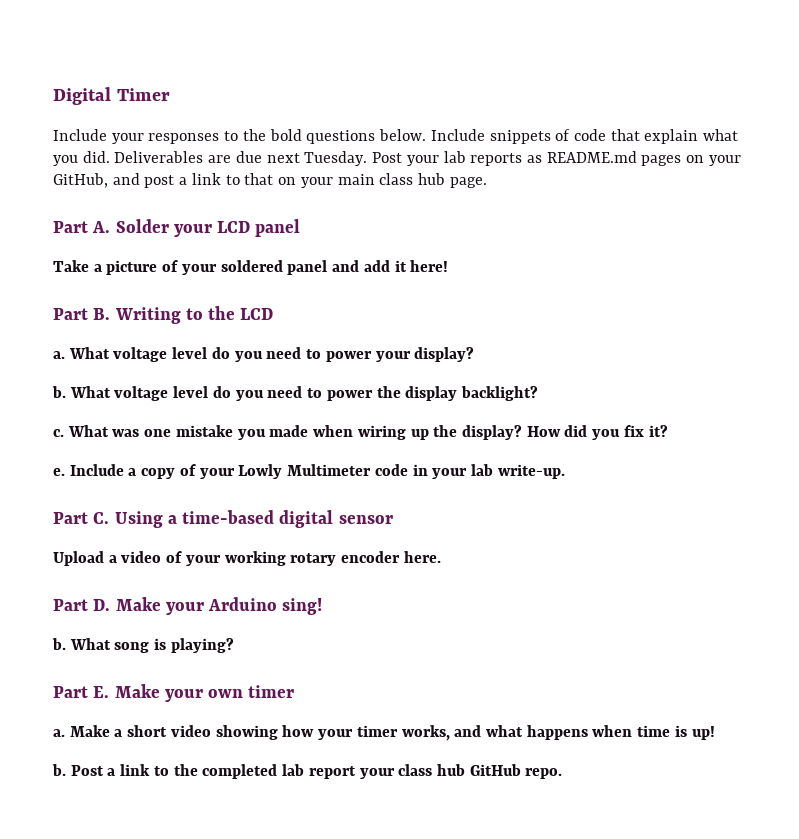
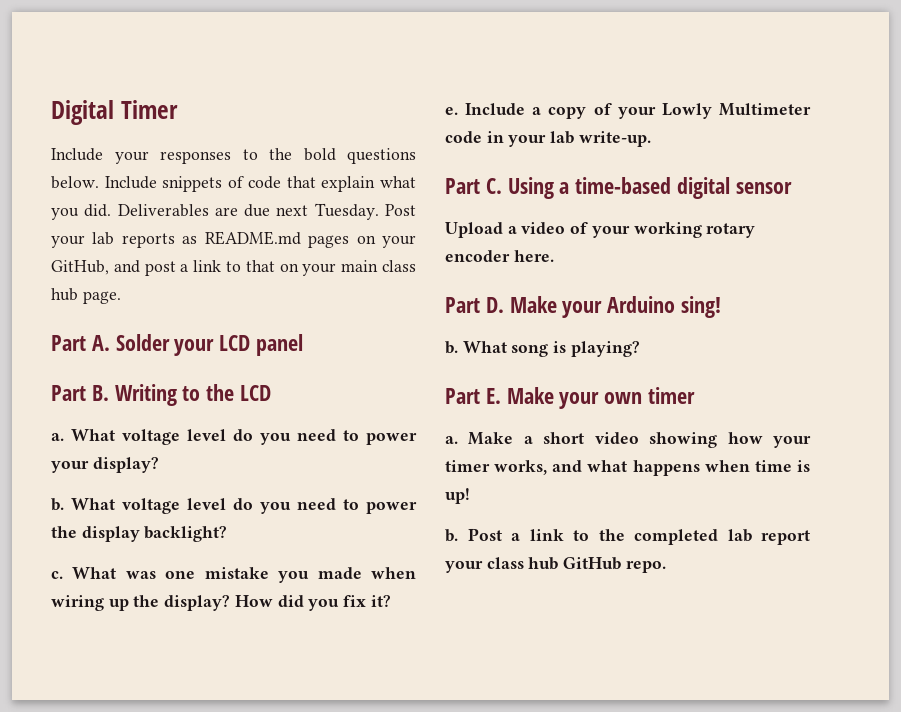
[53,260,449,275] // Take a picture of your soldered panel and add it here! -> (304, 345) none

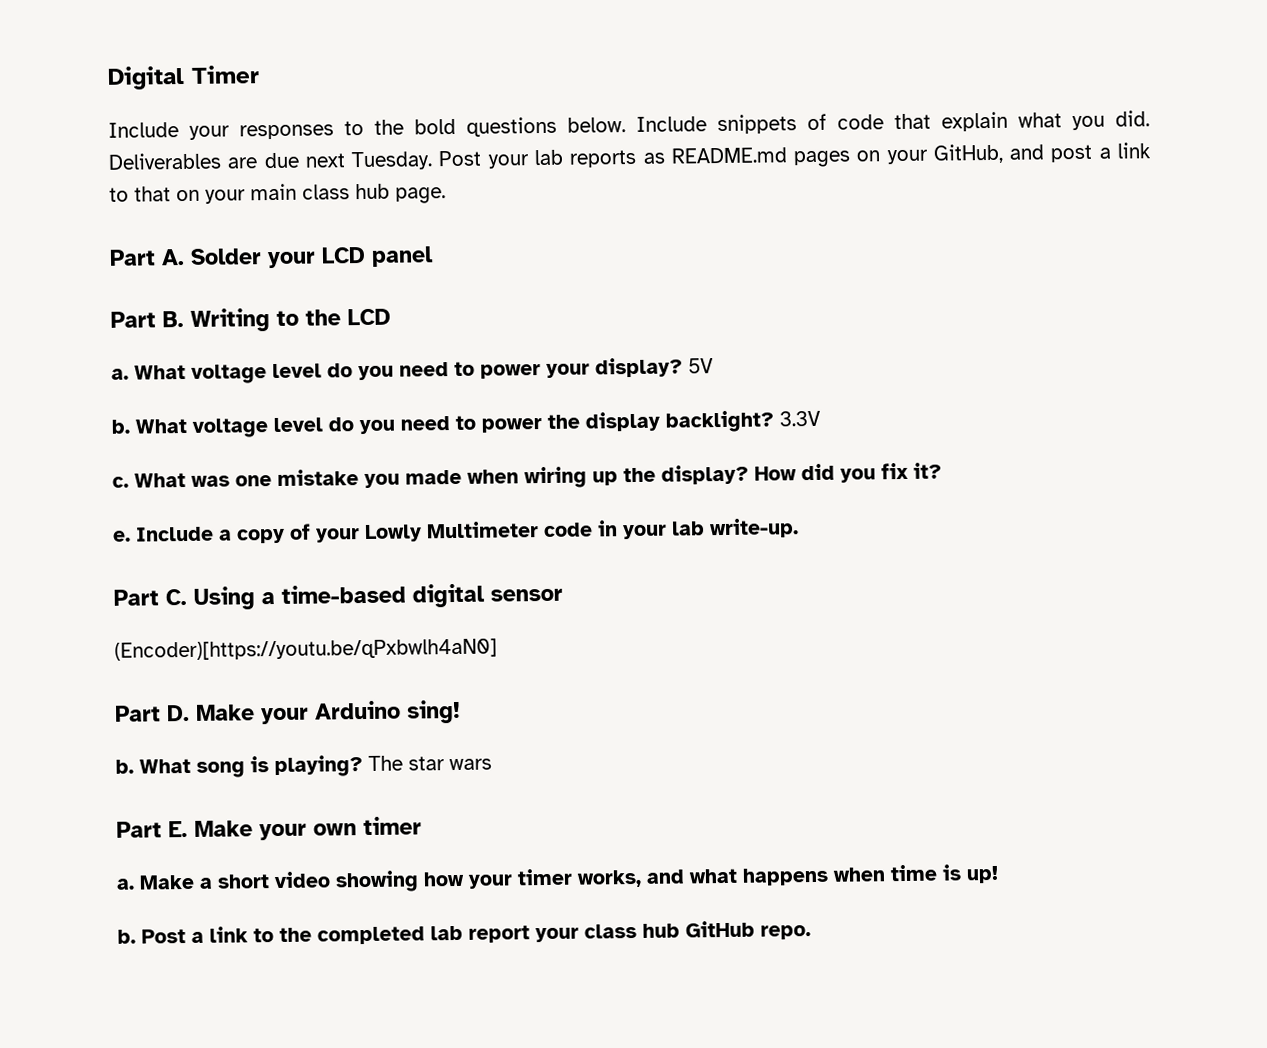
(159, 465) none -> [688,358,714,374] 5V
(228, 534) none -> [779,410,821,427] 3.3V
[445,222,756,238] [445,250,554,262] Upload a video of your working rotary encoder here. -> [114,638,498,661] (Encoder)[https://youtu.be/qPxbwlh4aN0]
(640, 349) none -> [368,755,492,771] The star wars

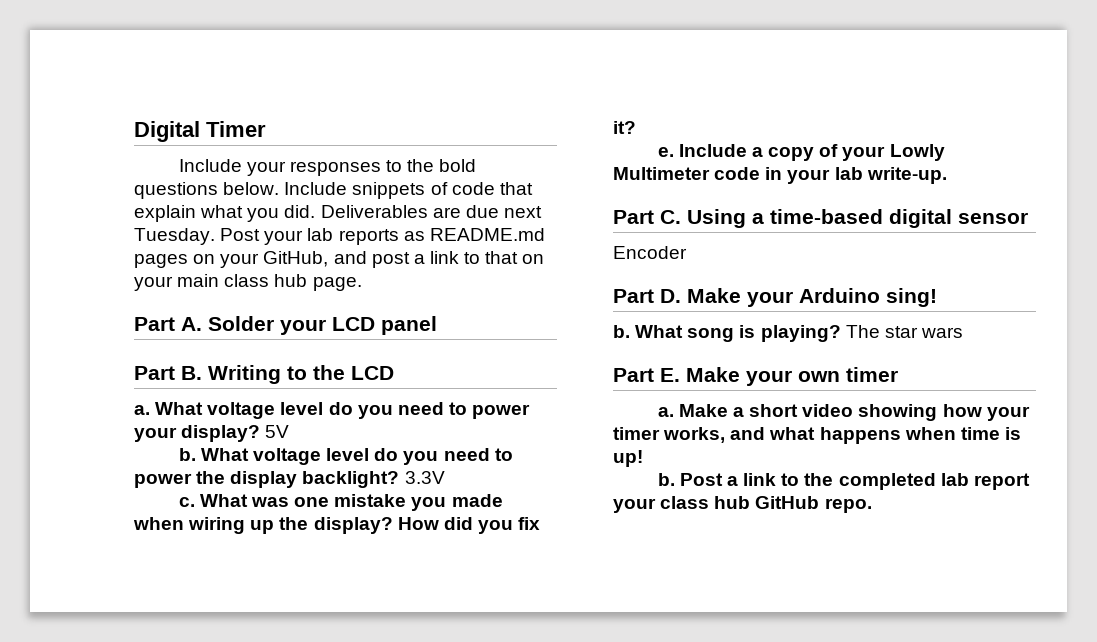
[114,638,498,661] (Encoder)[https://youtu.be/qPxbwlh4aN0] -> [613,246,687,259] Encoder

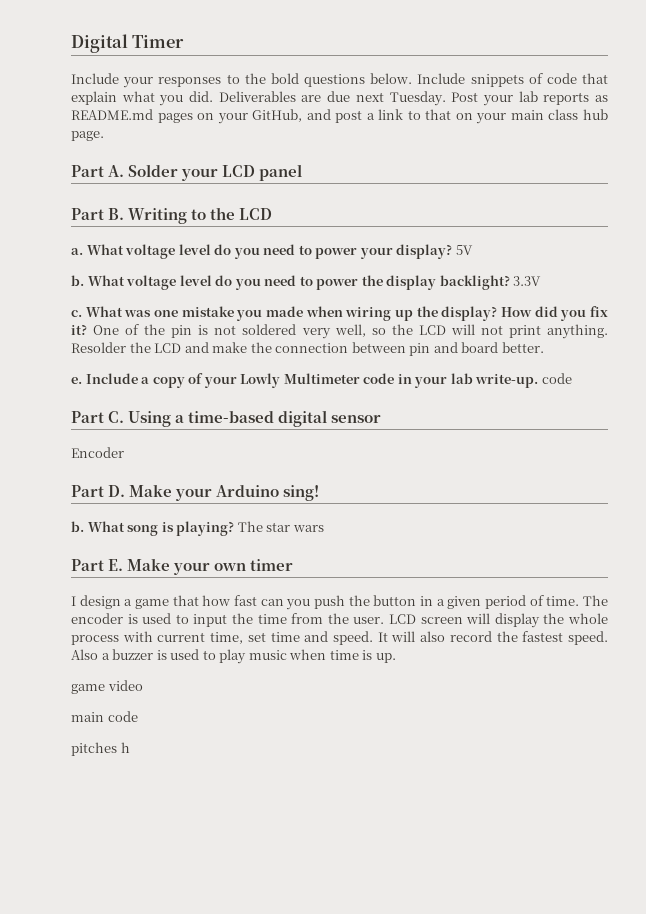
(636, 127) none -> [93,324,608,339] [71,342,544,356] One of the pin is not soldered very well, so the LCD will not print anything. Resolder the LCD and make the connection between pin and board better.
(947, 175) none -> [541,373,572,384] code
[657,404,1030,421] [613,427,1021,444] [613,450,643,467] [657,473,1030,490] [613,496,872,513] a. Make a short video showing how your timer works, and what happens when time is up! // b. Post a link to the completed lab report your class hub GitHub repo. -> [71,595,609,610] [71,613,609,628] [71,631,609,645] [71,649,396,664] [71,680,143,694] [71,711,138,722] [71,742,130,756] I design a game that how fast can you push the button in a given period of time. The encoder is used to input the time from the user. LCD screen will display the whole process with current time, set time and speed. It will also record the fastest speed. Also a buzzer is used to play music when time is up. // game video // main code // pitches h

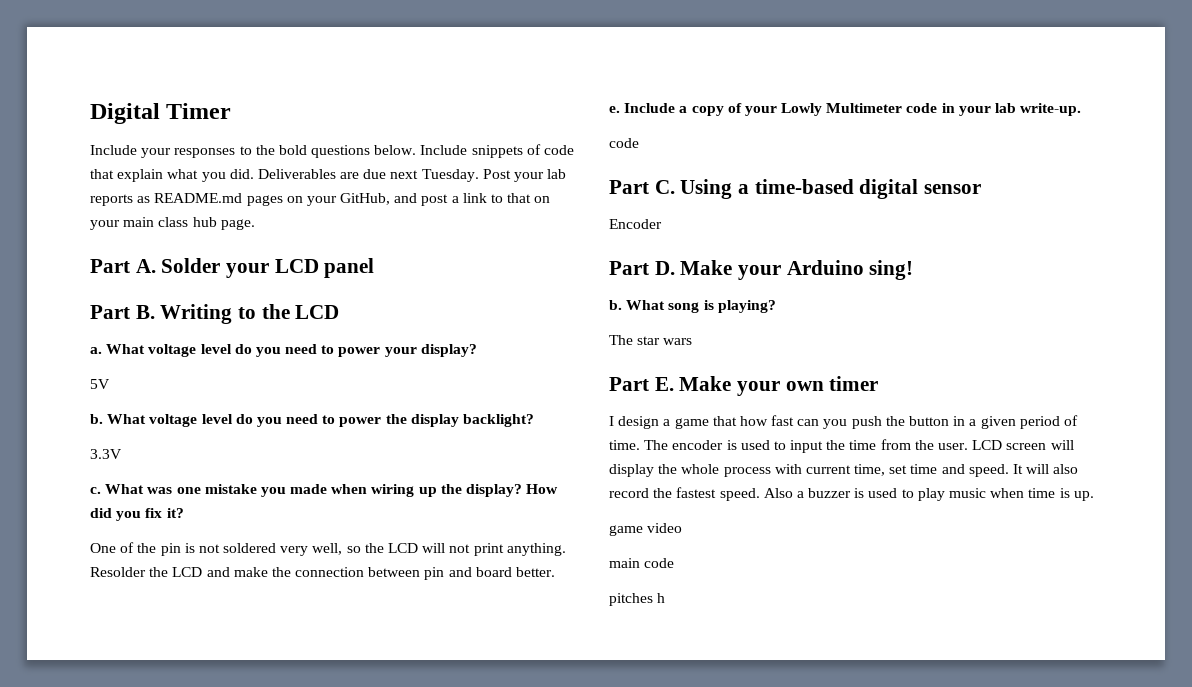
(453, 251) none -> (477, 350) //
(510, 282) none -> (535, 420) //
(87, 329) none -> (184, 513) //
(539, 381) none -> (1082, 109) //
(235, 528) none -> (776, 306) //

